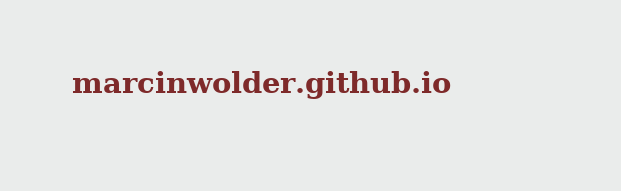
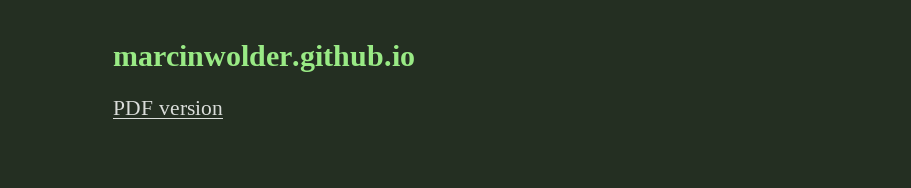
(451, 85) none -> [113,101,223,115] // PDF version

